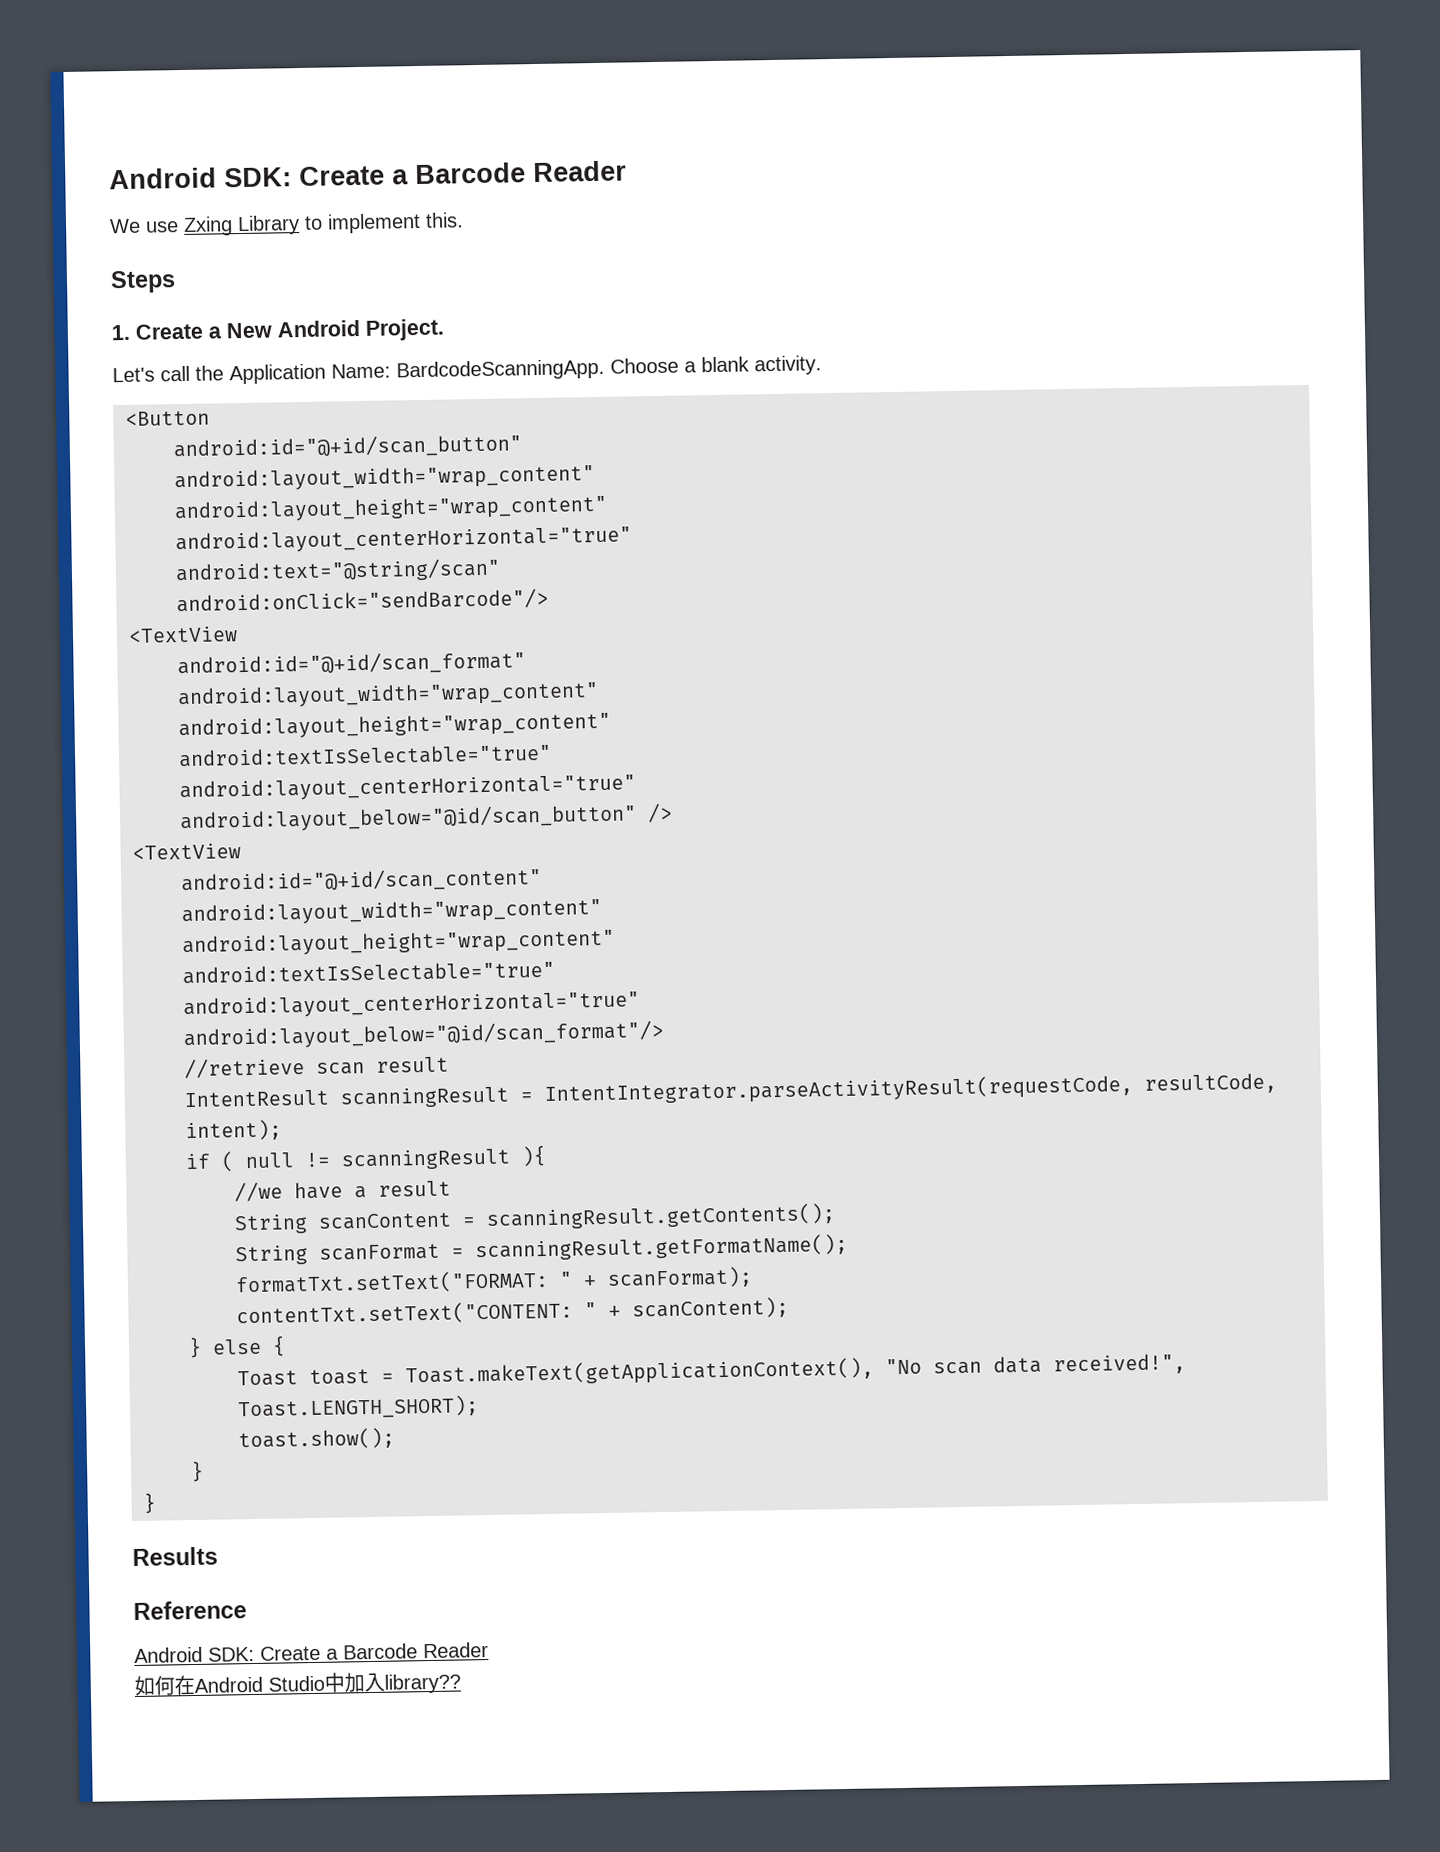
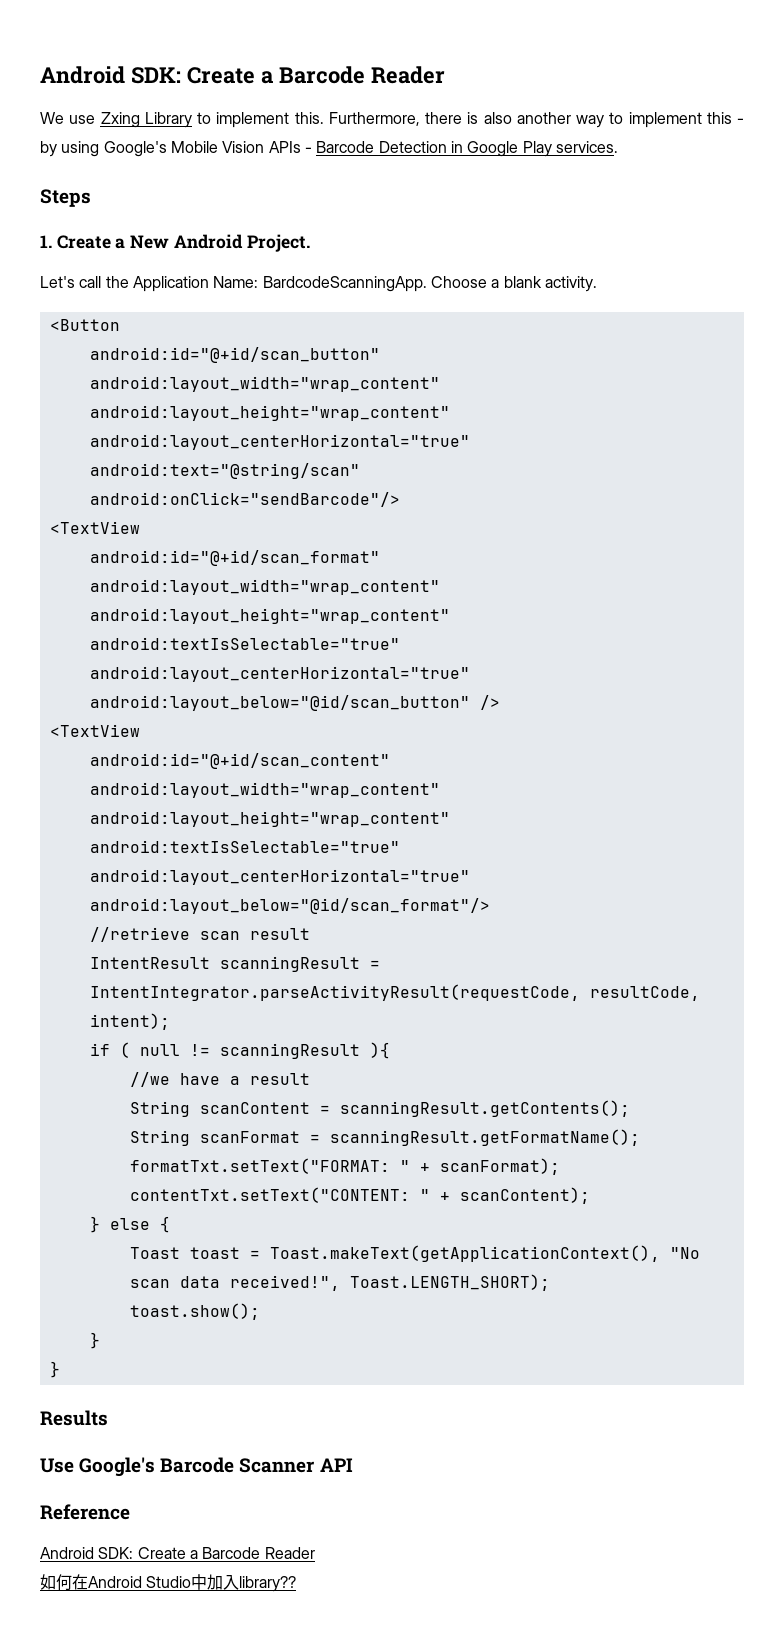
(464, 220) none -> [328,112,744,128] [40,141,618,157] Furthermore, there is also another way to implement this - by using Google's Mobile Vision APIs - Barcode Detection in Google Play services.
(218, 1556) none -> [40,1457,353,1477] // Use Google's Barcode Scanner API

